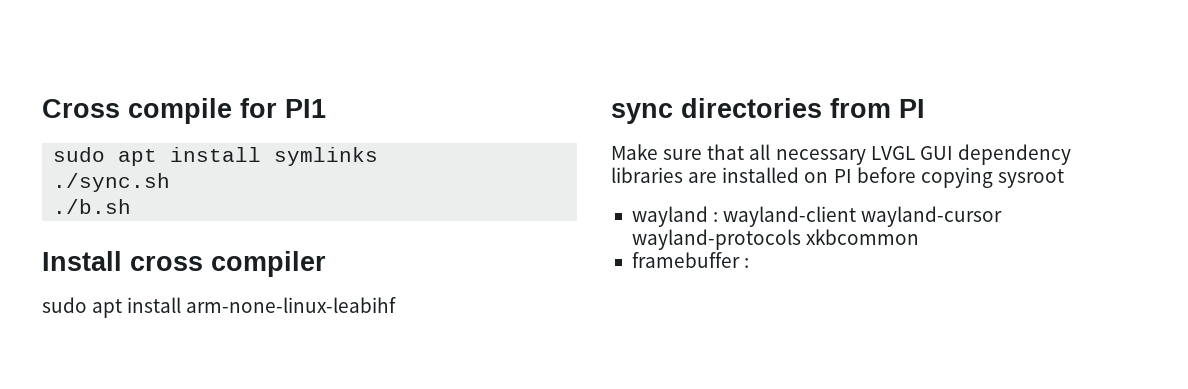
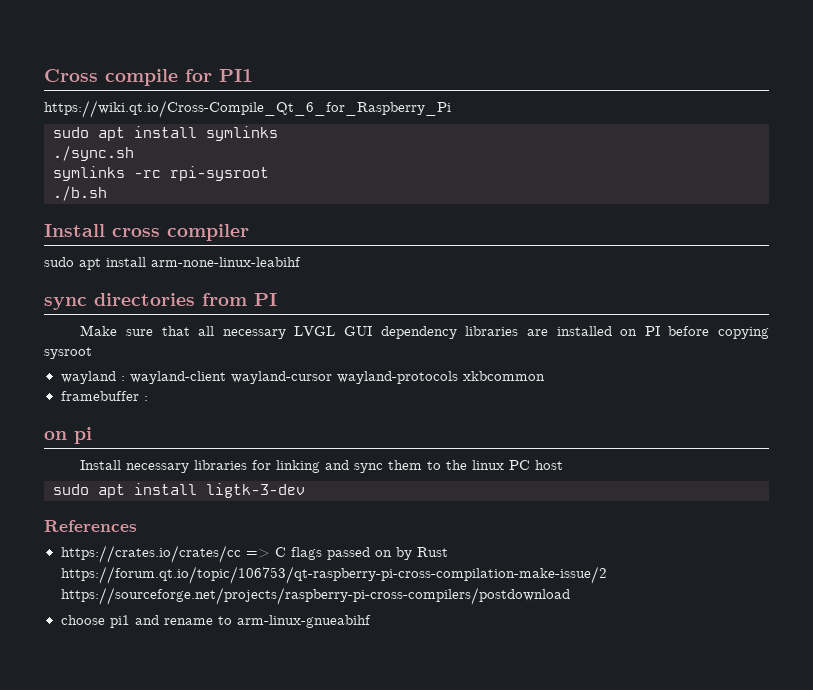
(326, 108) none -> [44,100,451,118] // https://wiki.qt.io/Cross-Compile_Qt_6_for_Raspberry_Pi
(171, 182) none -> [53,166,269,181] // symlinks -rc rpi-sysroot
(750, 263) none -> [44,427,92,444] [80,460,564,473] [53,483,305,498] [44,520,137,532] [60,545,448,563] [60,566,607,584] [60,587,570,605] [60,615,371,628] // on pi // Install necessary libraries for linking and sync them to the linux PC host // sudo apt install ligtk-3-dev // References // https://crates.io/crates/cc => C flags passed on by Rust https://forum.qt.io/topic/106753/qt-raspberry-pi-cross-compilation-make-issue/2 https://sourceforge.net/projects/raspberry-pi-cross-compilers/postdownload // choose pi1 and rename to arm-linux-gnueabihf

